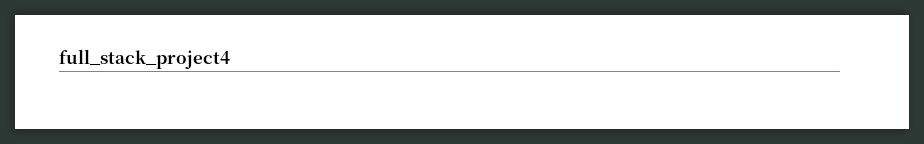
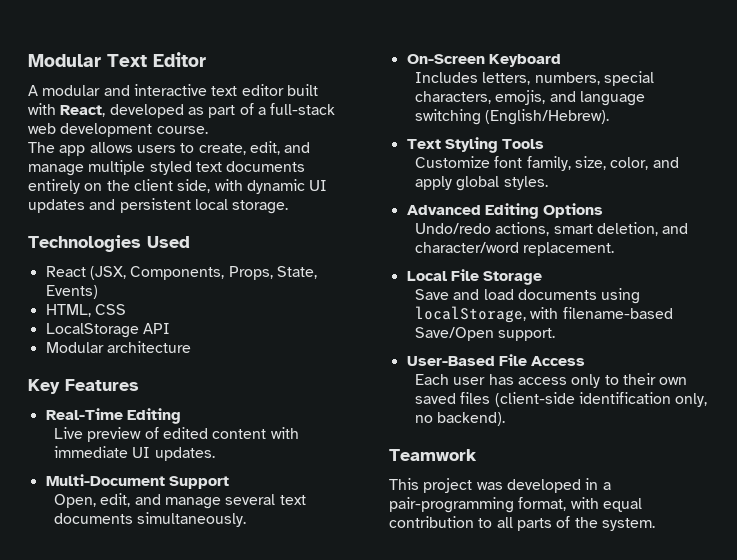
[59,49,230,69] full_stack_project4 -> [28,52,206,67] [28,84,318,96] [28,103,336,118] [28,123,208,137] [28,141,311,156] [28,160,306,176] [28,179,328,194] [28,198,289,214] [28,235,190,252] [45,266,317,280] [45,285,98,299] [45,304,126,317] [45,323,170,338] [45,341,191,353] [28,379,139,394] [45,408,181,424] [54,427,299,442] [54,446,215,461] [45,474,229,489] [54,493,306,509] [54,512,247,527] [406,54,561,67] [415,71,655,86] [415,90,646,106] [415,109,610,125] [406,137,545,153] [415,156,679,171] [415,176,548,191] [406,203,604,219] [415,222,689,236] [415,242,615,256] [406,269,543,285] [415,288,641,304] [415,306,673,323] [415,327,556,341] [406,354,586,366] [415,373,688,388] [415,392,708,407] [415,412,506,426] [389,449,477,461] [389,478,611,493] [389,497,642,513] [389,516,655,531] Modular Text Editor // A modular and interactive text editor built with React, developed as part of a full-stack web development course. // The app allows users to create, edit, and manage multiple styled text documents entirely on the client side, with dynamic UI updates and persistent local storage. // Technologies Used // React (JSX, Components, Props, State, Events) // HTML, CSS // LocalStorage API // Modular architecture // Key Features // Real-Time Editing // Live preview of edited content with immediate UI updates. // Multi-Document Support // Open, edit, and manage several text documents simultaneously. // On-Screen Keyboard // Includes letters, numbers, special characters, emojis, and language switching (English/Hebrew). // Text Styling Tools // Customize font family, size, color, and apply global styles. // Advanced Editing Options // Undo/redo actions, smart deletion, and character/word replacement. // Local File Storage // Save and load documents using localStorage, with filename-based Save/Open support. // User-Based File Access // Each user has access only to their own saved files (client-side identification only, no backend). // Teamwork // This project was developed in a pair-programming format, with equal contribution to all parts of the system.

